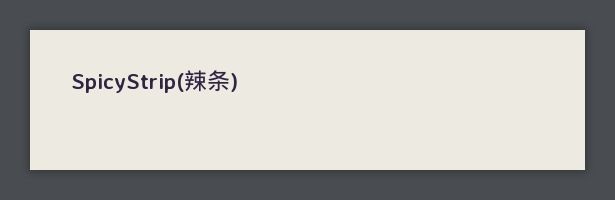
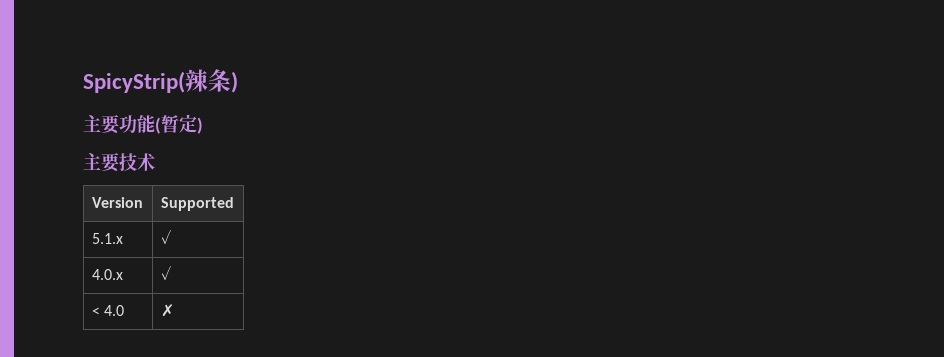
(238, 82) none -> [83,114,203,134] [83,153,155,172] [91,197,143,208] [160,197,234,211] [91,233,123,244] [160,229,171,244] [91,269,123,280] [160,265,171,280] [91,305,124,316] [160,304,174,317] // 主要功能(暂定) // 主要技术 // Version | Supported // 5.1.x | ✓ // 4.0.x | ✓ // < 4.0 | ✗

